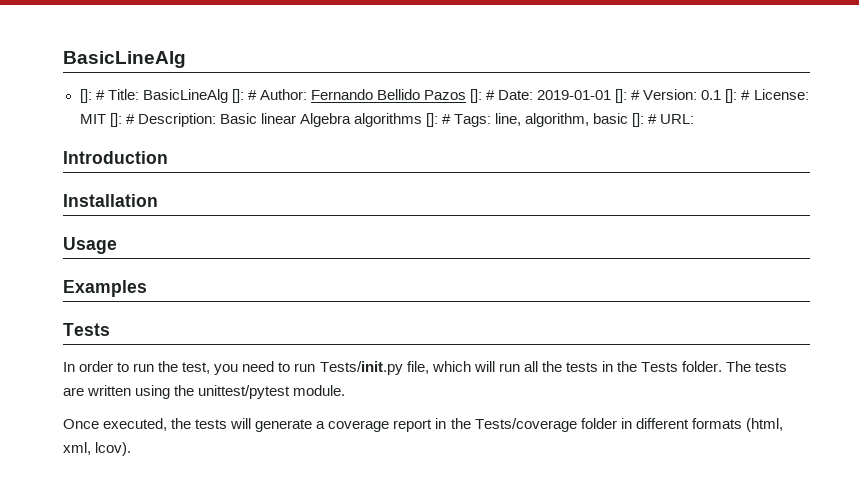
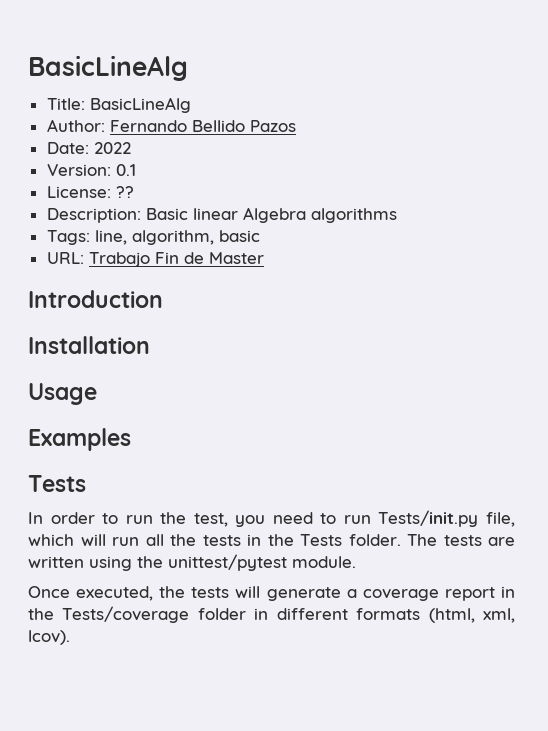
[63,51,186,68] [79,89,105,103] BasicLineAlg // []: # -> [28,55,188,81] BasicLineAlg //
[231,89,257,103] []: # -> (191, 105) //
[470,89,809,103] [79,113,135,127] []: # Date: 2019-01-01 []: # Version: 0.1 []: # License: MIT []: # -> [46,142,131,154] [46,164,136,176] [46,186,134,198] // Date: 2022 // Version: 0.1 // License: ?? //
[425,113,451,127] []: # -> (397, 215) //
[632,113,658,127] []: # -> (260, 236) //
(695, 119) none -> [88,252,264,267] Trabajo Fin de Master

